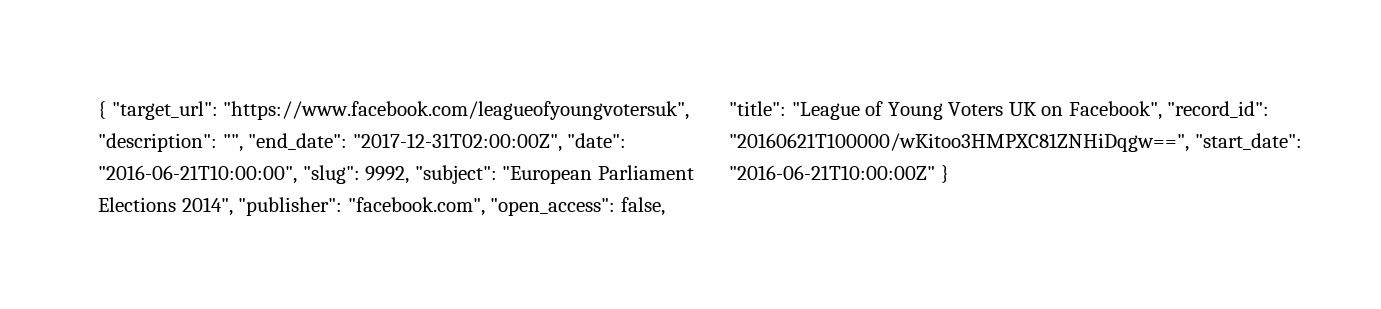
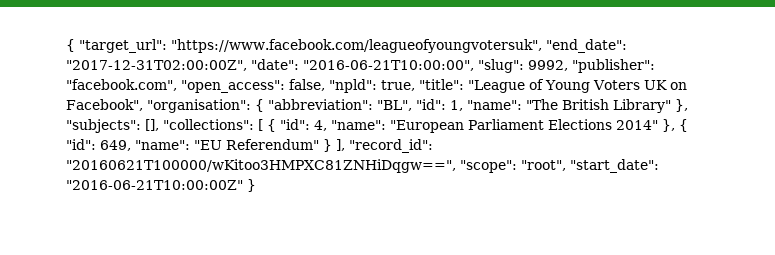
[98,133,243,152] "description": "", -> (542, 46) none
[414,165,694,184] [98,197,233,216] "subject": "European Parliament Elections 2014", -> (568, 65) none
(665, 206) none -> [329,79,415,93] "npld": true,
[1167,101,1270,118] [729,133,1189,152] "record_id": "20160621T100000/wKitoo3HMPXC81ZNHiDqgw==", -> [146,99,688,113] [66,119,688,133] [66,139,433,153] [66,159,566,173] "organisation": { "abbreviation": "BL", "id": 1, "name": "The British Library" }, "subjects": [], "collections": [ { "id": 4, "name": "European Parliament Elections 2014" }, { "id": 649, "name": "EU Referendum" } ], "record_id": "20160621T100000/wKitoo3HMPXC81ZNHiDqgw==", "scope": "root",

